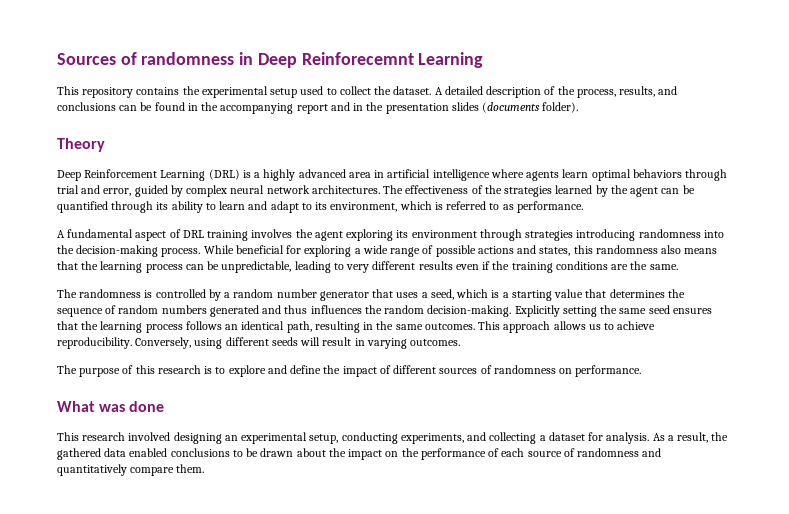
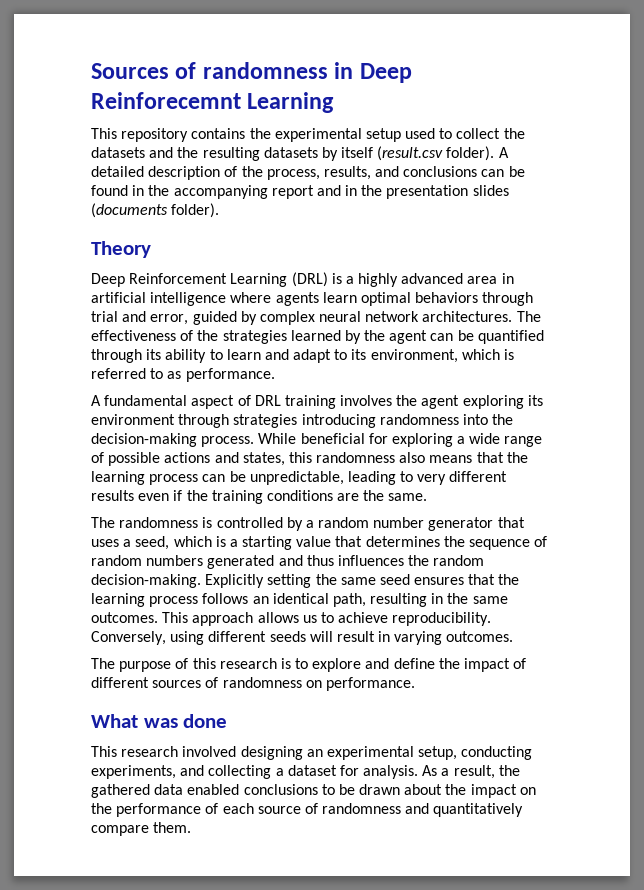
[393,86,432,95] dataset. -> [91,146,495,161] datasets and the resulting datasets by itself (result.csv folder).

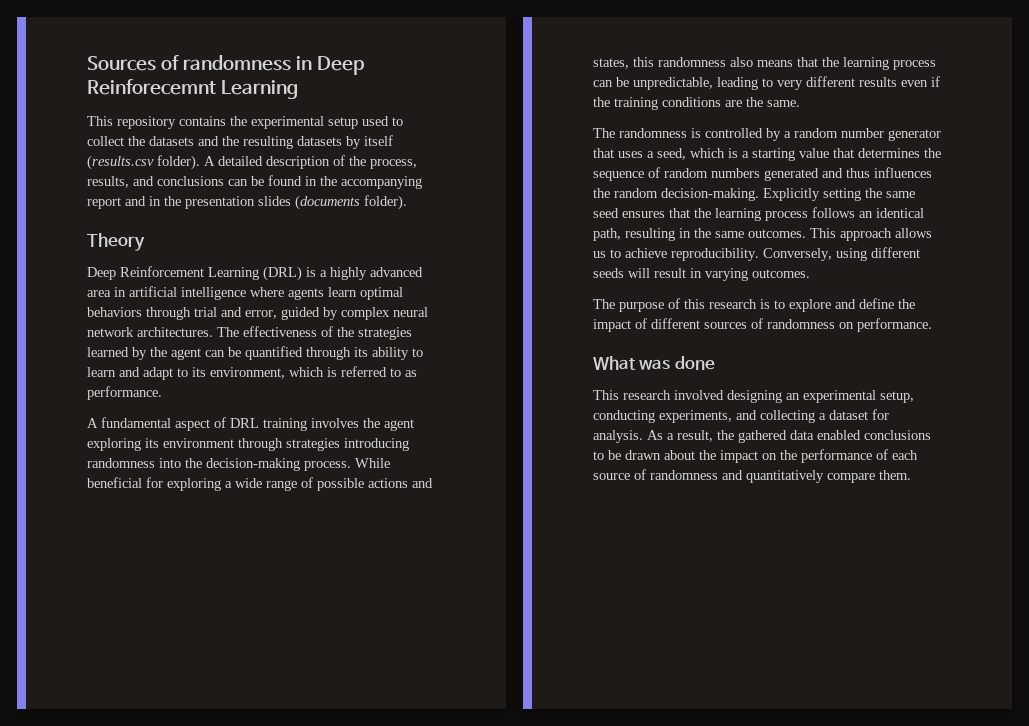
[377,146,444,161] (result.csv -> [87,155,154,170] (results.csv

